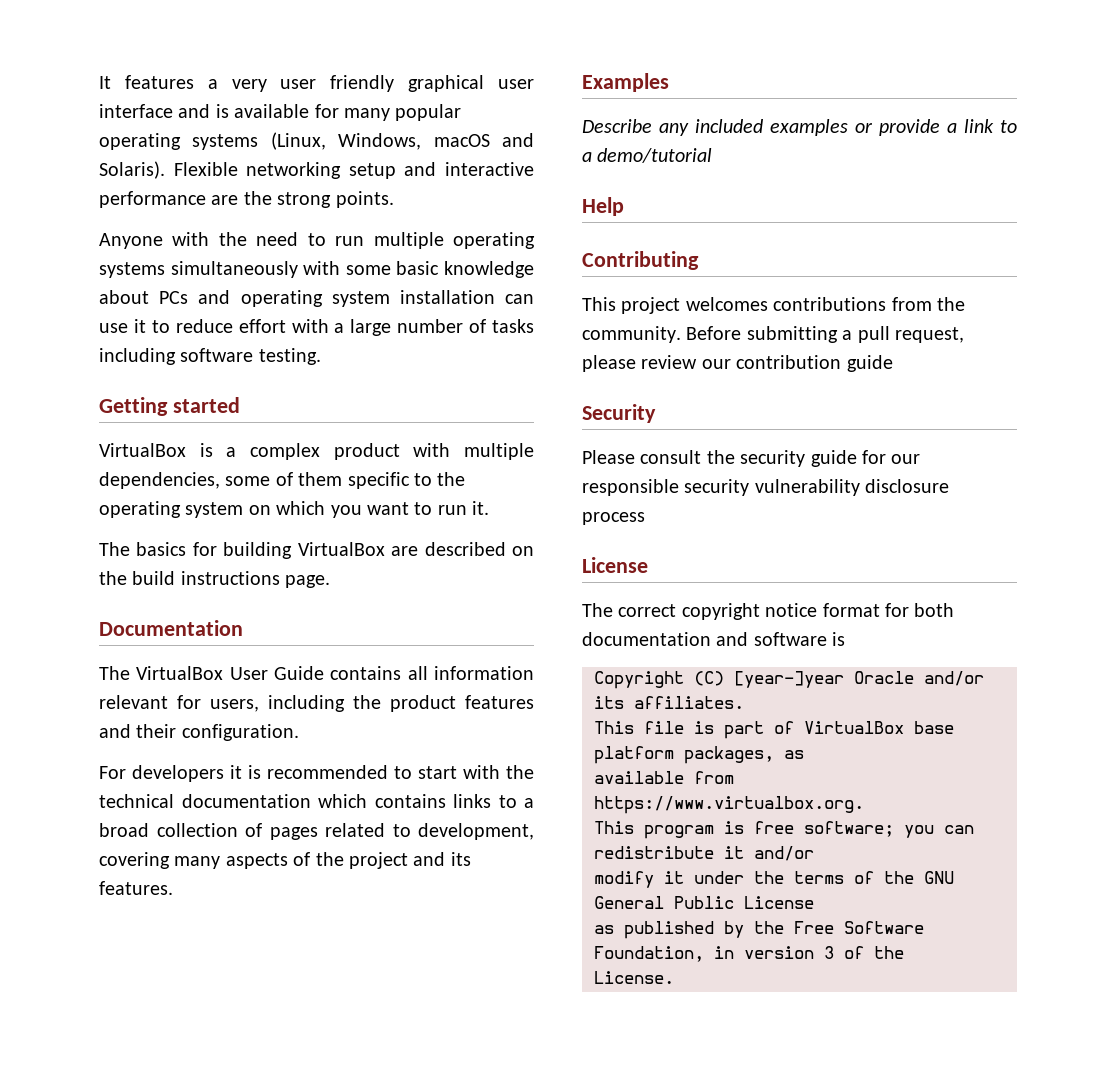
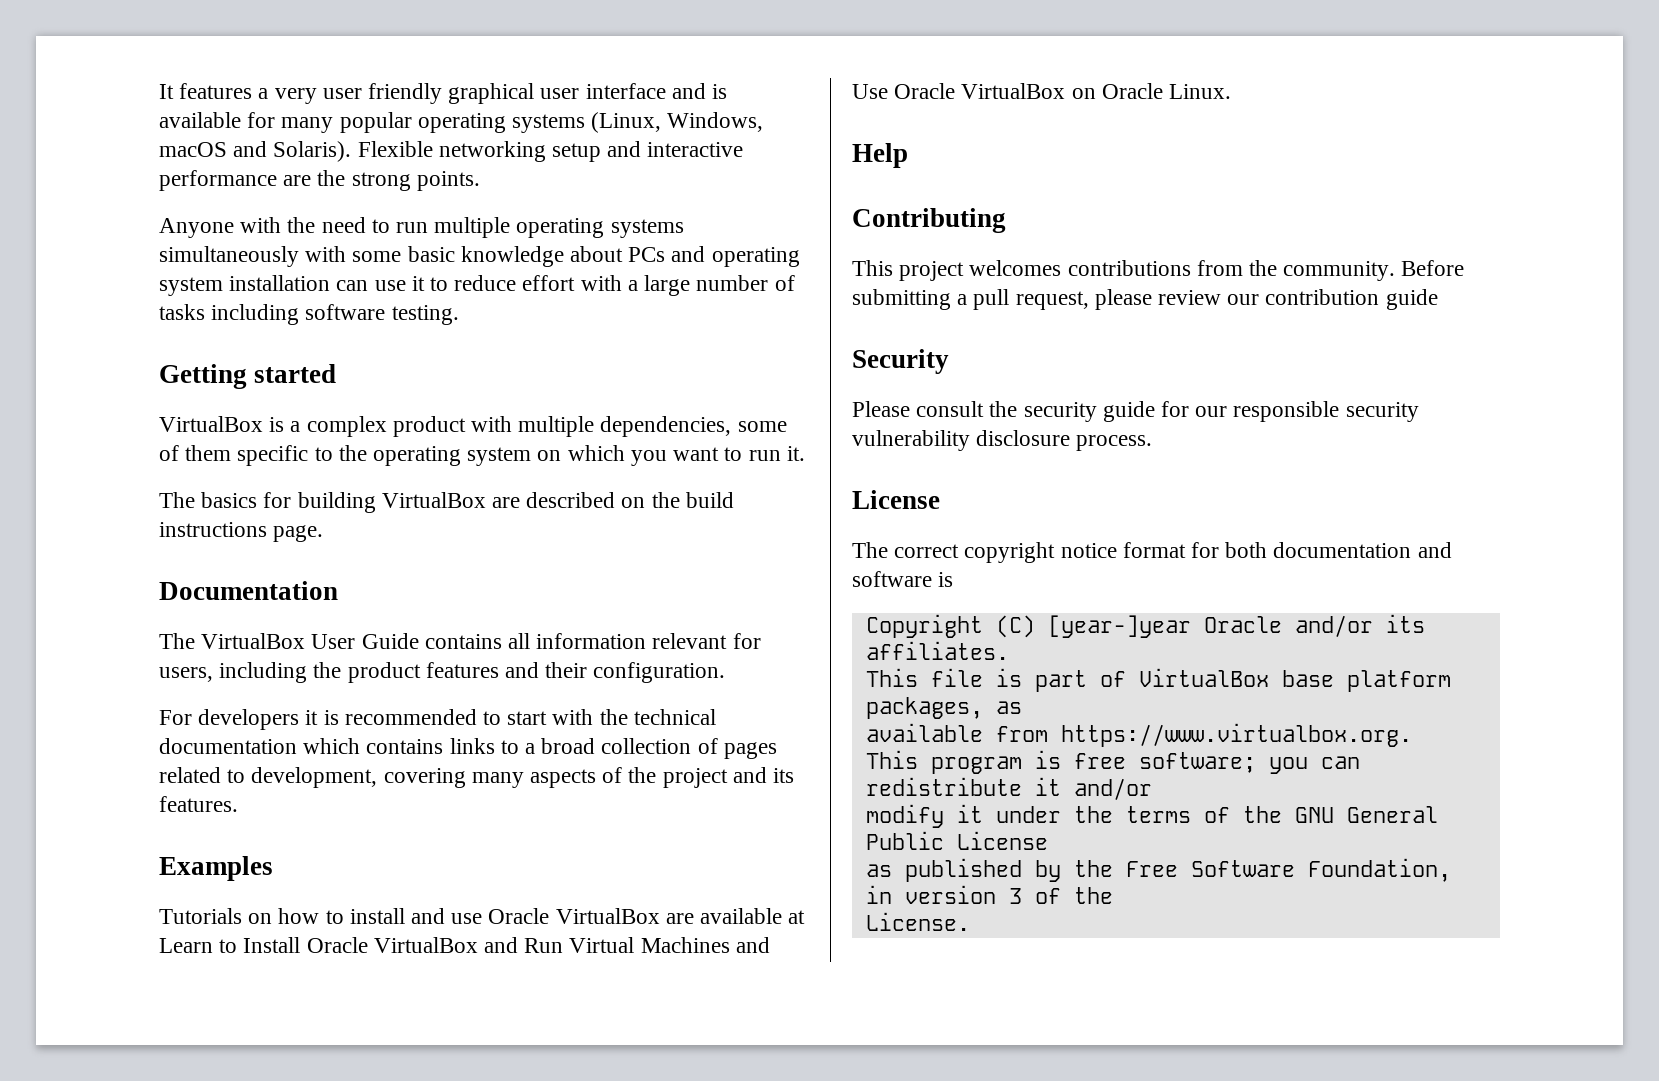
[582,119,1017,136] [582,148,713,163] Describe any included examples or provide a link to a demo/tutorial -> [159,908,806,924] [159,937,770,953] [852,83,1232,99] Tutorials on how to install and use Oracle VirtualBox are available at Learn to Install Oracle VirtualBox and Run Virtual Machines and Use Oracle VirtualBox on Oracle Linux.
[582,512,645,525] process -> [1076,435,1153,451] process.

